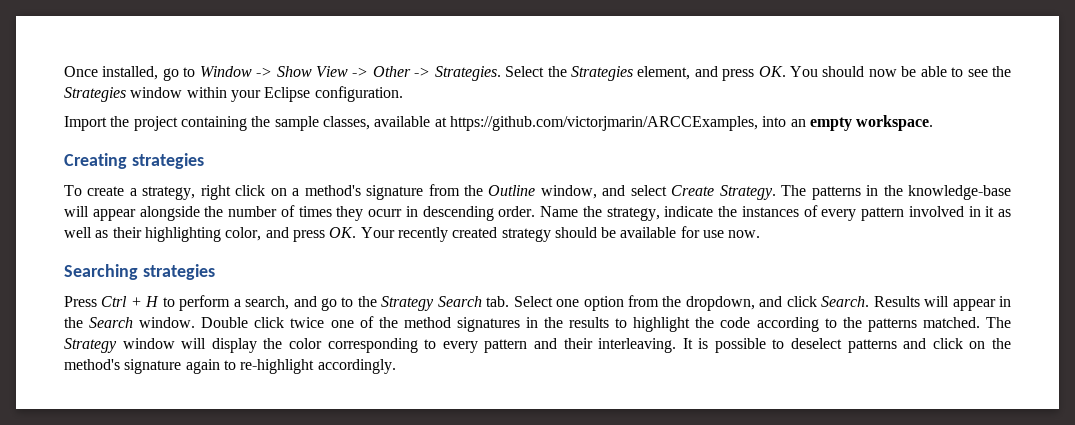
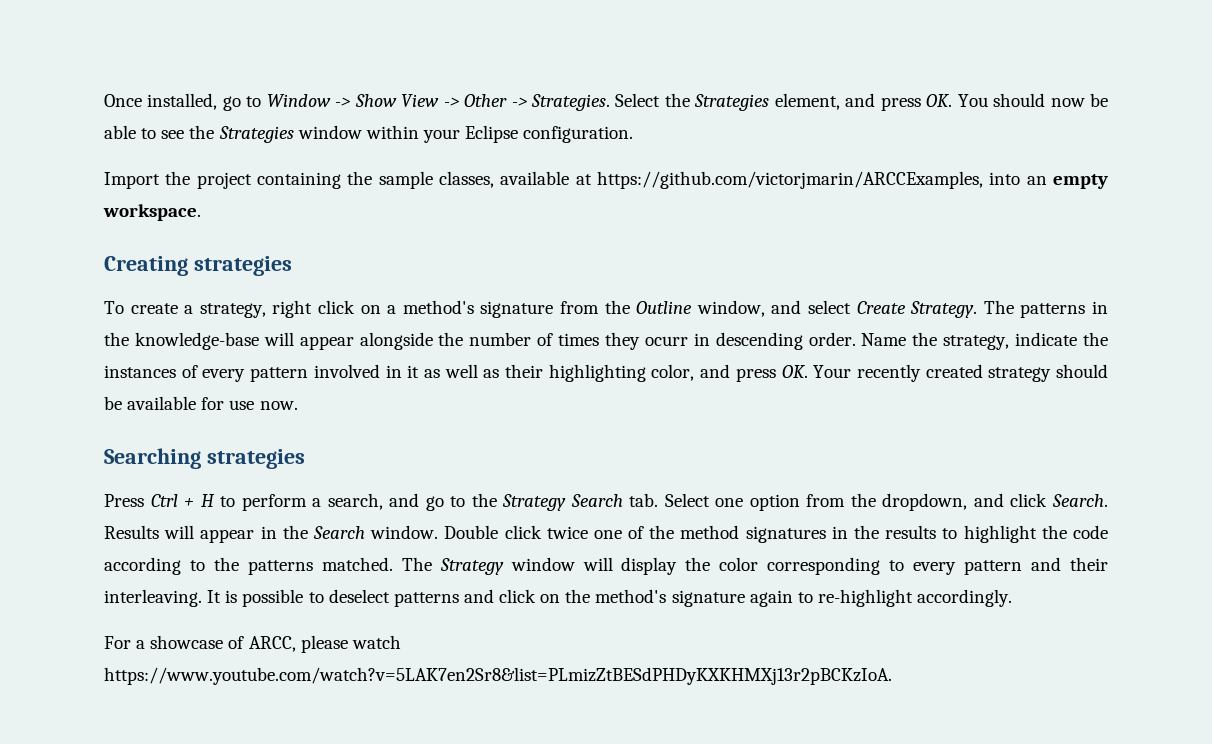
(396, 366) none -> [104,635,401,653] [104,667,892,685] // For a showcase of ARCC, please watch https://www.youtube.com/watch?v=5LAK7en2Sr8&list=PLmizZtBESdPHDyKXKHMXj13r2pBCKzIoA.

